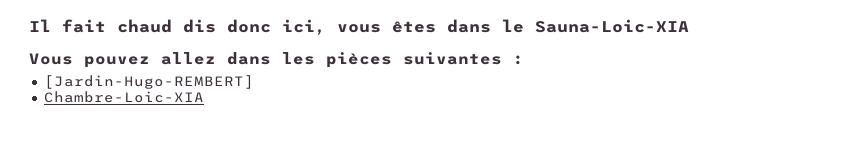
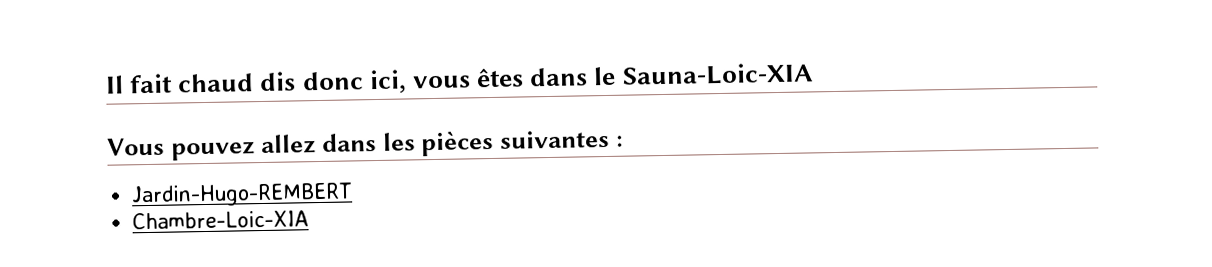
[43,75,254,89] [Jardin-Hugo-REMBERT] -> [131,182,354,208] Jardin-Hugo-REMBERT

